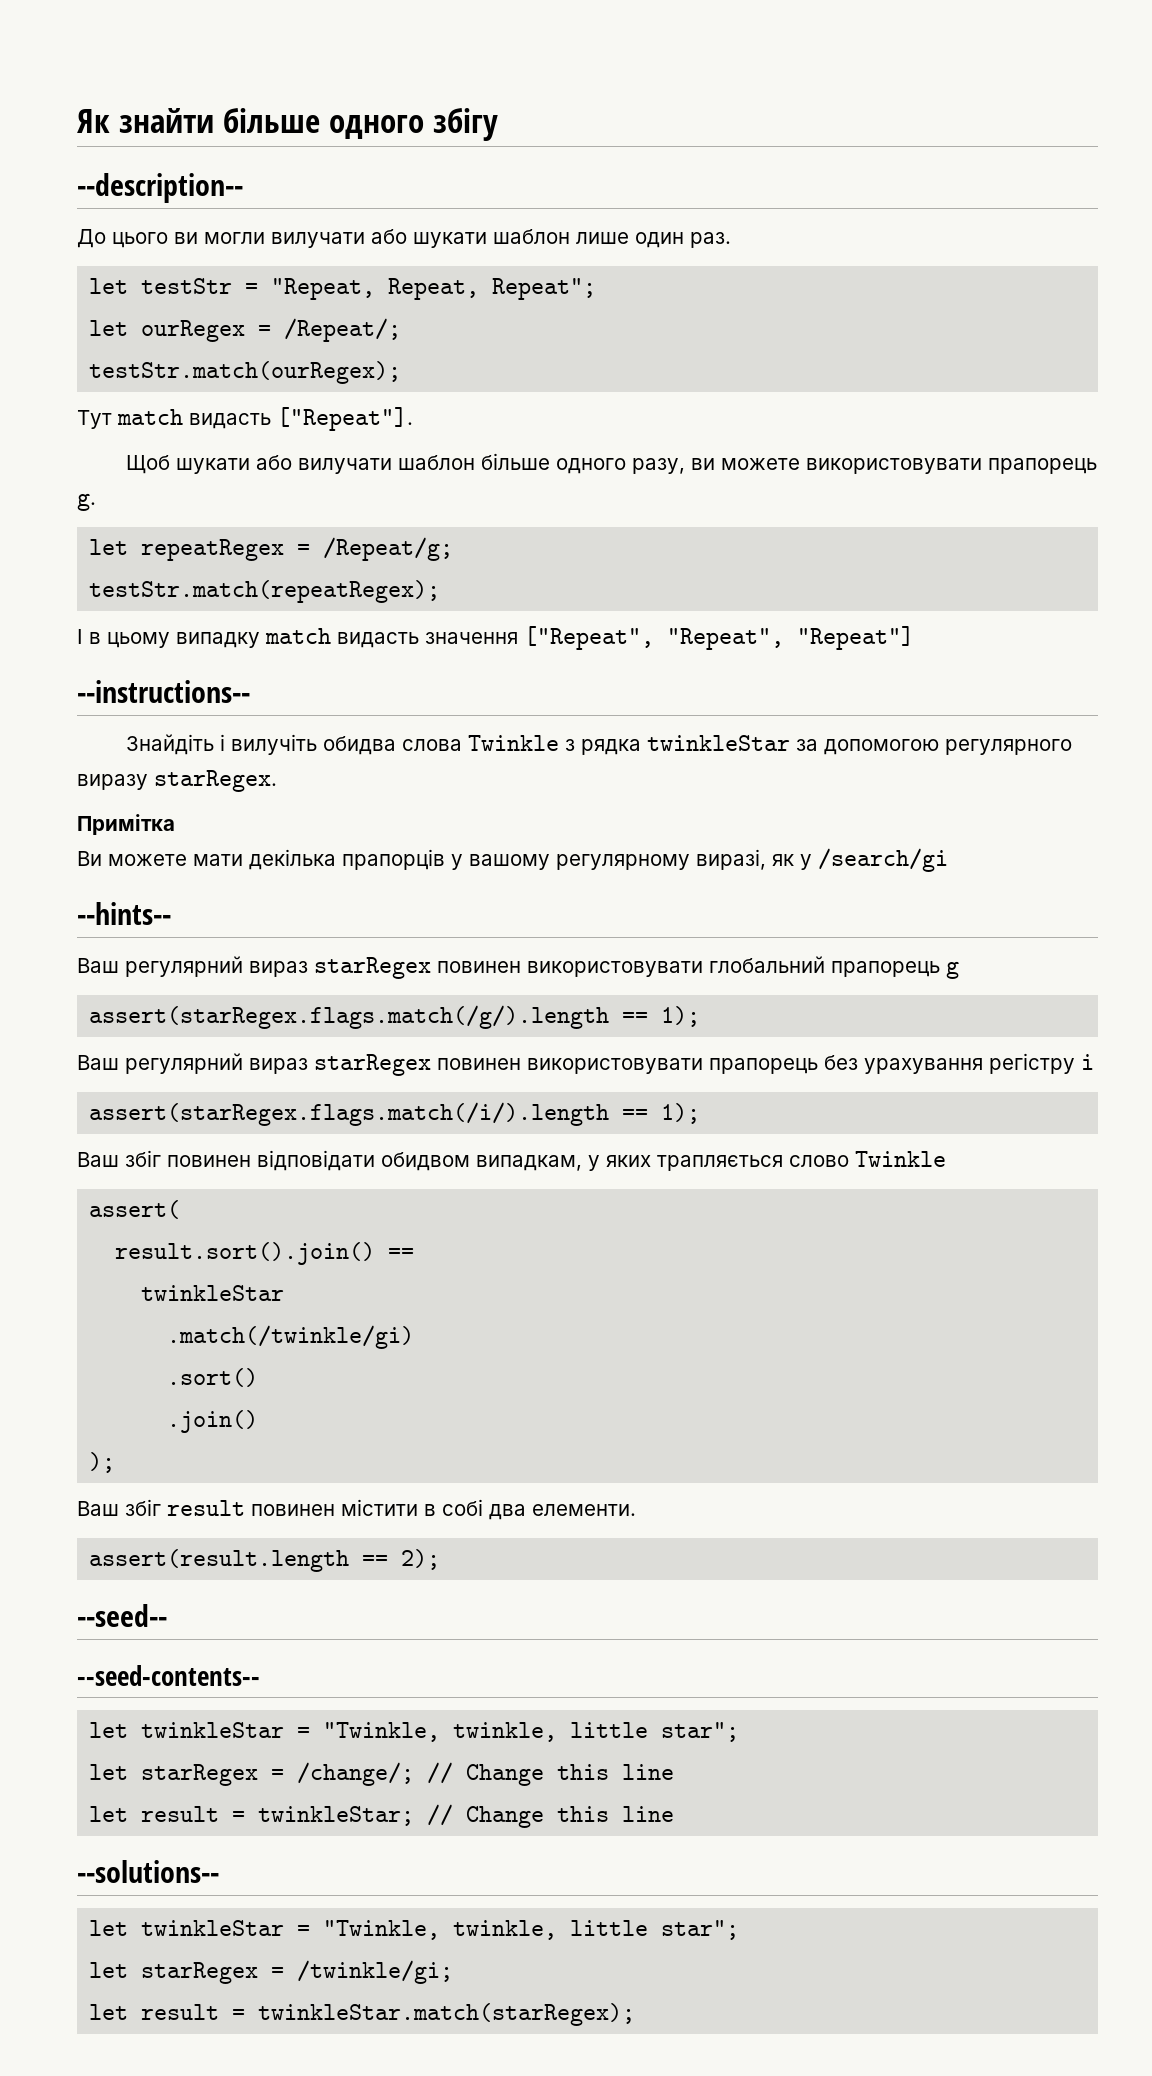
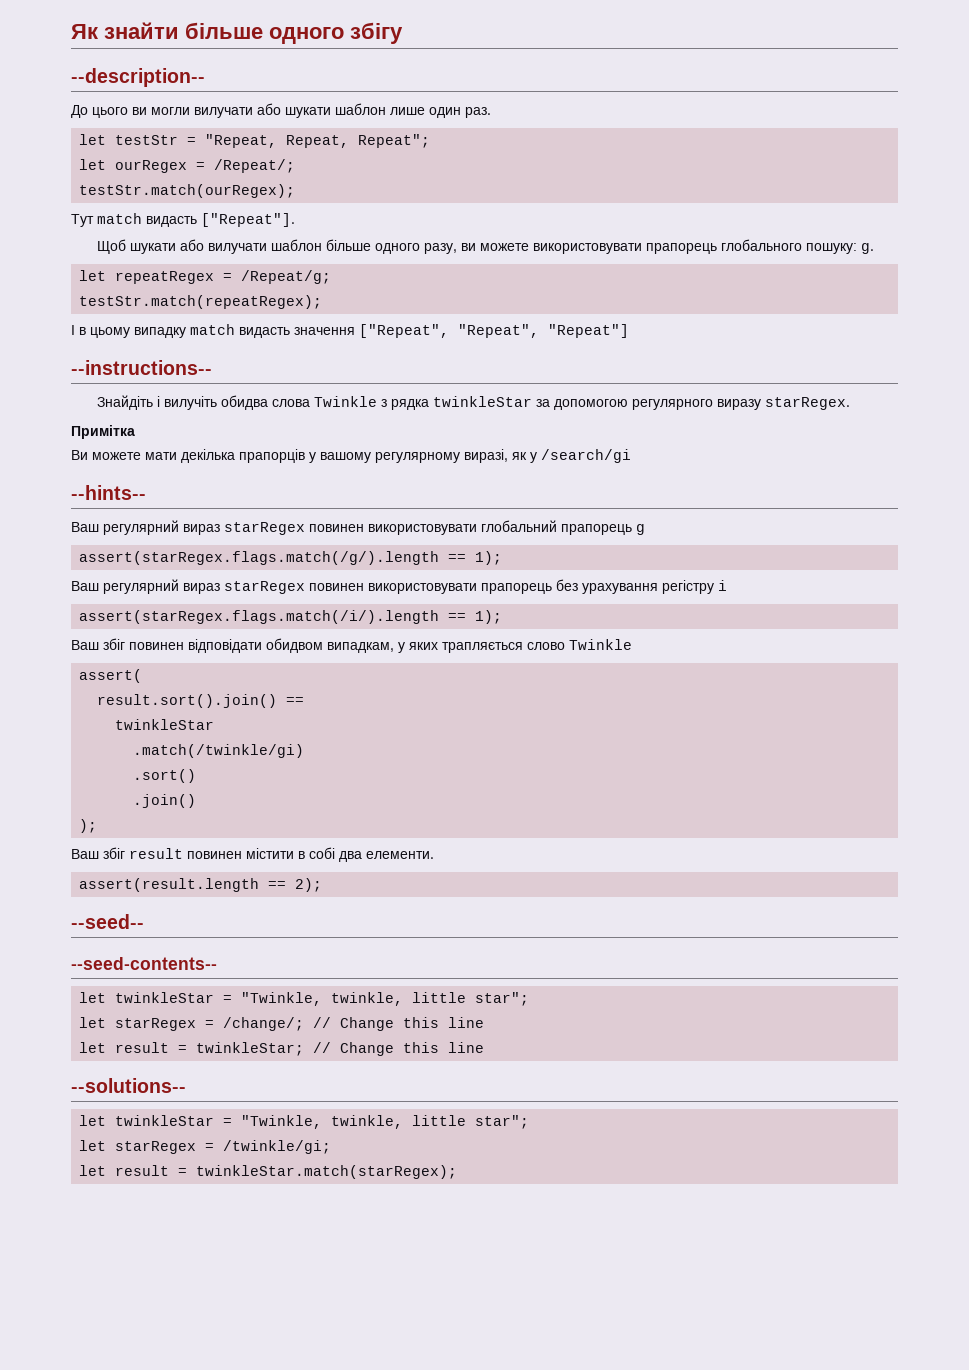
(1097, 466) none -> [721,239,858,254] глобального пошуку:

